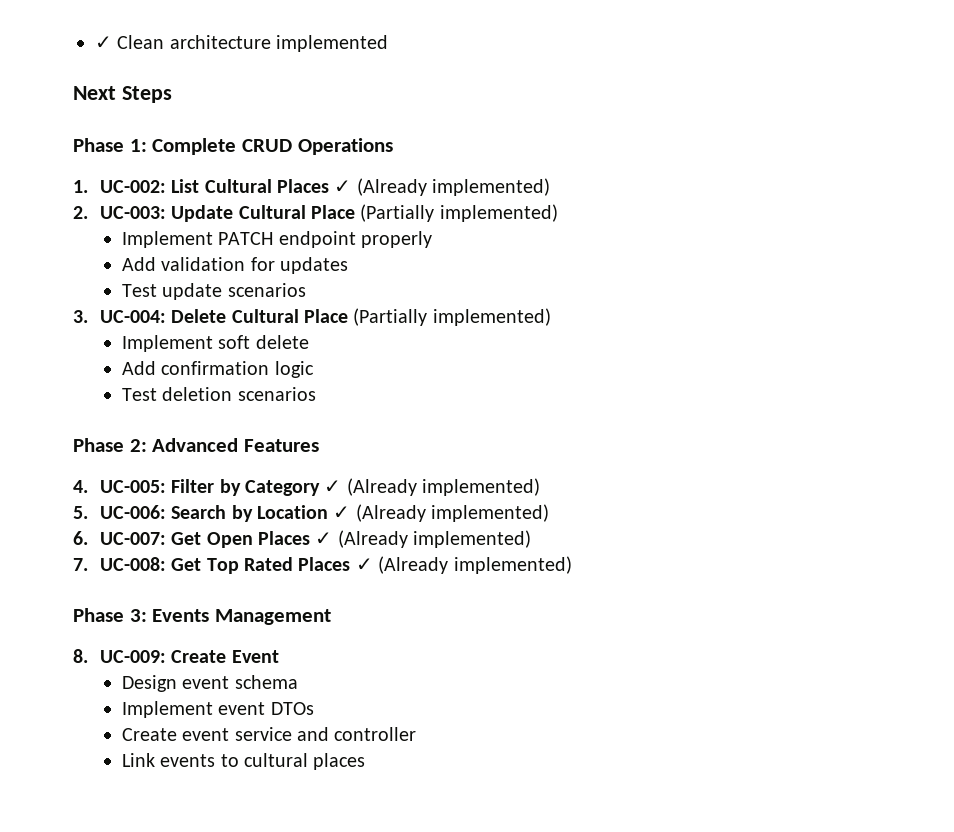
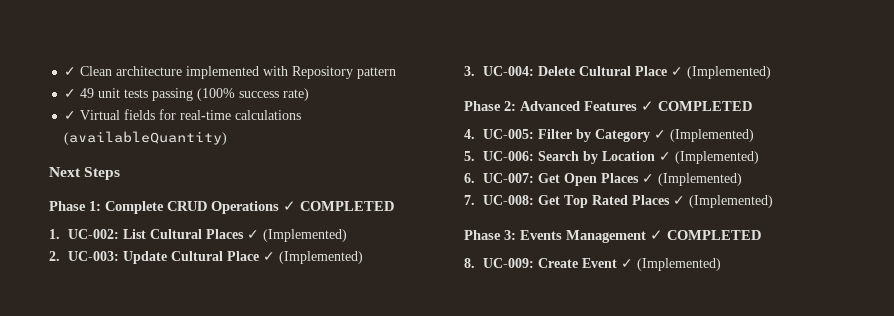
(389, 43) none -> [263,66,397,79] [64,88,310,101] [64,109,302,120] [64,131,228,145] with Repository pattern // ✓ 49 unit tests passing (100% success rate) // ✓ Virtual fields for real-time calculations (availableQuantity)
(393, 146) none -> [283,201,394,211] ✓ COMPLETED
[356,178,551,196] (Already implemented) -> [263,229,348,242] (Implemented)
[360,204,558,222] [121,231,432,248] [121,257,348,274] [121,283,306,300] (Partially implemented) // Implement PATCH endpoint properly // Add validation for updates // Test update scenarios -> [263,251,364,264] ✓ (Implemented)
[353,308,551,326] [121,335,309,352] [121,361,314,378] [121,387,316,401] (Partially implemented) // Implement soft delete // Add confirmation logic // Test deletion scenarios -> [671,66,772,79] ✓ (Implemented)
(320, 445) none -> [641,101,752,111] ✓ COMPLETED
[346,478,541,496] (Already implemented) -> [670,129,755,142] (Implemented)
[355,504,550,522] (Already implemented) -> [675,151,760,164] (Implemented)
[337,530,532,548] (Already implemented) -> [658,173,743,186] (Implemented)
[378,556,572,574] (Already implemented) -> [689,195,774,208] (Implemented)
(332, 617) none -> [650,230,761,240] ✓ COMPLETED
[121,675,298,692] [121,701,314,718] [121,727,417,741] [121,753,366,770] // Design event schema // Implement event DTOs // Create event service and controller // Link events to cultural places -> [621,258,722,271] ✓ (Implemented)

